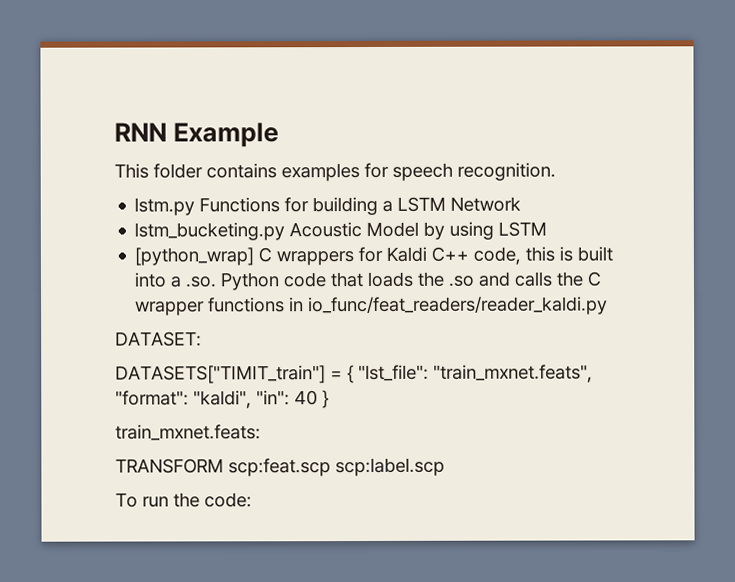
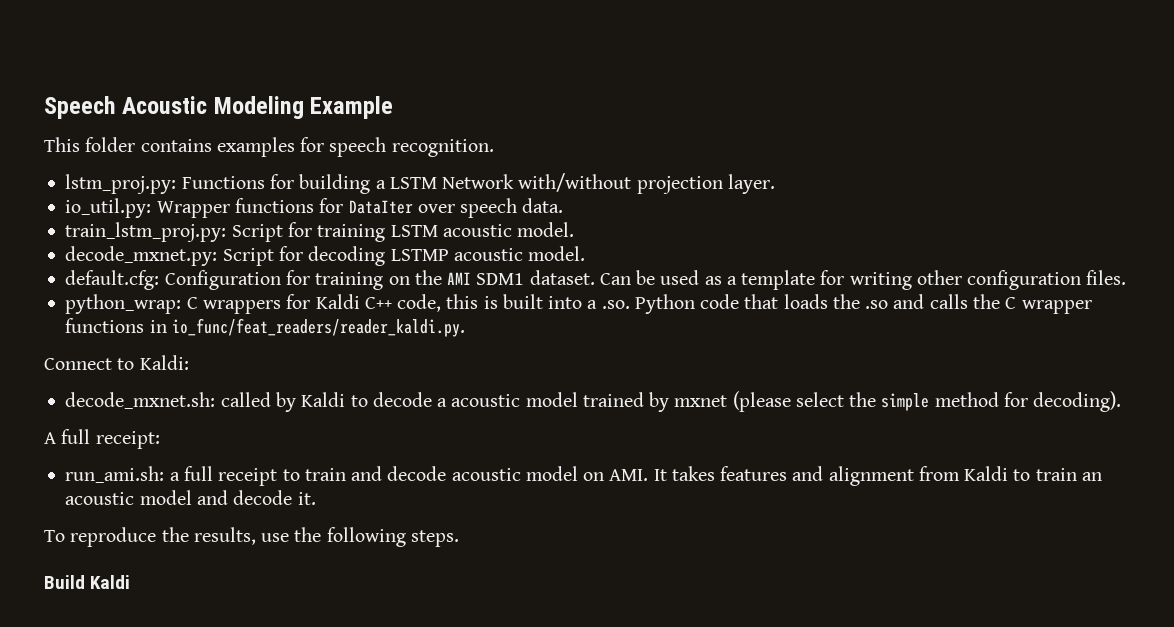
[114,122,167,142] RNN -> [44,96,304,119] Speech Acoustic Modeling
[134,197,196,216] lstm.py -> [65,174,177,194] lstm_proj.py:
[134,221,548,241] [134,247,255,266] // lstm_bucketing.py Acoustic Model by using LSTM // [python_wrap] -> [518,173,775,194] [65,198,564,218] [65,222,575,242] [65,246,586,266] [65,270,1127,290] [65,294,182,314] with/without projection layer. // io_util.py: Wrapper functions for DataIter over speech data. // train_lstm_proj.py: Script for training LSTM acoustic model. // decode_mxnet.py: Script for decoding LSTMP acoustic model. // default.cfg: Configuration for training on the AMI SDM1 dataset. Can be used as a template for writing other configuration files. // python_wrap:
[308,296,609,316] [115,331,202,347] [115,364,593,384] [115,390,329,409] [115,424,261,441] [115,457,445,477] [115,492,252,508] io_func/feat_readers/reader_kaldi.py // DATASET: // DATASETS["TIMIT_train"] = { "lst_file": "train_mxnet.feats", "format": "kaldi", "in": 40 } // train_mxnet.feats: // TRANSFORM scp:feat.scp scp:label.scp // To run the code: -> [171,318,465,337] [44,355,189,370] [65,391,1122,412] [44,429,160,449] [65,466,1103,486] [65,490,316,505] [44,527,459,547] [44,575,131,589] io_func/feat_readers/reader_kaldi.py. // Connect to Kaldi: // decode_mxnet.sh: called by Kaldi to decode a acoustic model trained by mxnet (please select the simple method for decoding). // A full receipt: // run_ami.sh: a full receipt to train and decode acoustic model on AMI. It takes features and alignment from Kaldi to train an acoustic model and decode it. // To reproduce the results, use the following steps. // Build Kaldi

